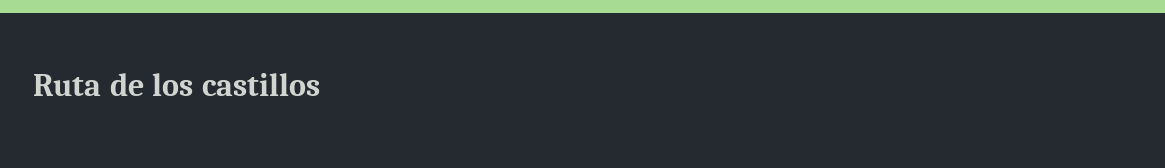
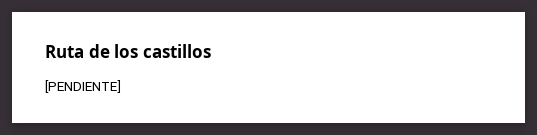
(320, 84) none -> [45,80,121,93] // [PENDIENTE]

